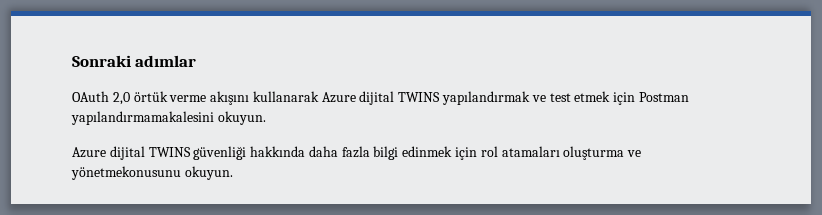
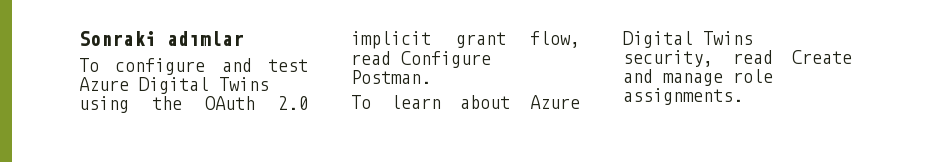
[72,91,689,105] [71,111,266,125] [72,146,642,160] [71,166,233,180] OAuth 2,0 örtük verme akışını kullanarak Azure dijital TWINS yapılandırmak ve test etmek için Postman yapılandırmamakalesini okuyun. // Azure dijital TWINS güvenliği hakkında daha fazla bilgi edinmek için rol atamaları oluşturma ve yönetmekonusunu okuyun. -> [79,58,308,75] [79,77,269,94] [79,96,308,113] [351,31,580,49] [351,51,491,68] [351,70,431,84] [351,95,580,109] [623,31,753,48] [623,50,852,67] [623,69,773,86] [623,88,743,105] To configure and test Azure Digital Twins using the OAuth 2.0 implicit grant flow, read Configure Postman. // To learn about Azure Digital Twins security, read Create and manage role assignments.

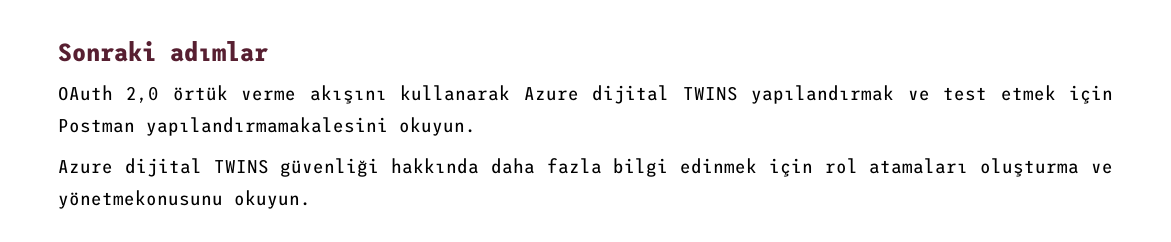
[79,58,308,75] [79,77,269,94] [79,96,308,113] [351,31,580,49] [351,51,491,68] [351,70,431,84] [351,95,580,109] [623,31,753,48] [623,50,852,67] [623,69,773,86] [623,88,743,105] To configure and test Azure Digital Twins using the OAuth 2.0 implicit grant flow, read Configure Postman. // To learn about Azure Digital Twins security, read Create and manage role assignments. -> [58,85,1113,104] [58,117,476,136] [58,158,1113,177] [58,190,311,209] OAuth 2,0 örtük verme akışını kullanarak Azure dijital TWINS yapılandırmak ve test etmek için Postman yapılandırmamakalesini okuyun. // Azure dijital TWINS güvenliği hakkında daha fazla bilgi edinmek için rol atamaları oluşturma ve yönetmekonusunu okuyun.

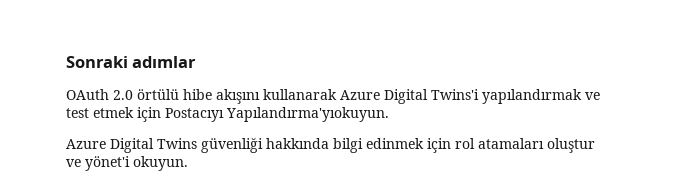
[126,85,297,103] 2,0 örtük verme -> [113,89,212,100] 2.0 örtülü hibe
[592,85,738,104] dijital TWINS -> [384,89,479,104] Digital Twins'i
[58,117,476,136] [58,158,602,177] Postman yapılandırmamakalesini okuyun. // Azure dijital TWINS güvenliği hakkında daha fazla -> [165,107,389,122] [66,137,329,153] Postacıyı Yapılandırma'yıokuyun. // Azure Digital Twins güvenliği hakkında
[980,158,1113,177] [58,190,223,209] oluşturma ve yönetmekonusunu -> [547,138,595,153] [66,156,130,171] oluştur ve yönet'i

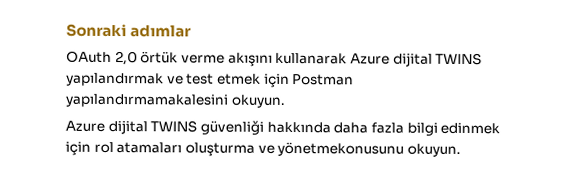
[113,89,212,100] 2.0 örtülü hibe -> [114,51,225,66] 2,0 örtük verme
[384,89,479,104] Digital Twins'i -> [392,52,483,67] dijital TWINS
[165,107,389,122] [66,137,329,153] Postacıyı Yapılandırma'yıokuyun. // Azure Digital Twins güvenliği hakkında -> [292,74,355,86] [65,93,285,108] [65,119,404,135] Postman yapılandırmamakalesini okuyun. // Azure dijital TWINS güvenliği hakkında daha fazla
[547,138,595,153] [66,156,130,171] oluştur ve yönet'i -> [184,141,405,157] oluşturma ve yönetmekonusunu

